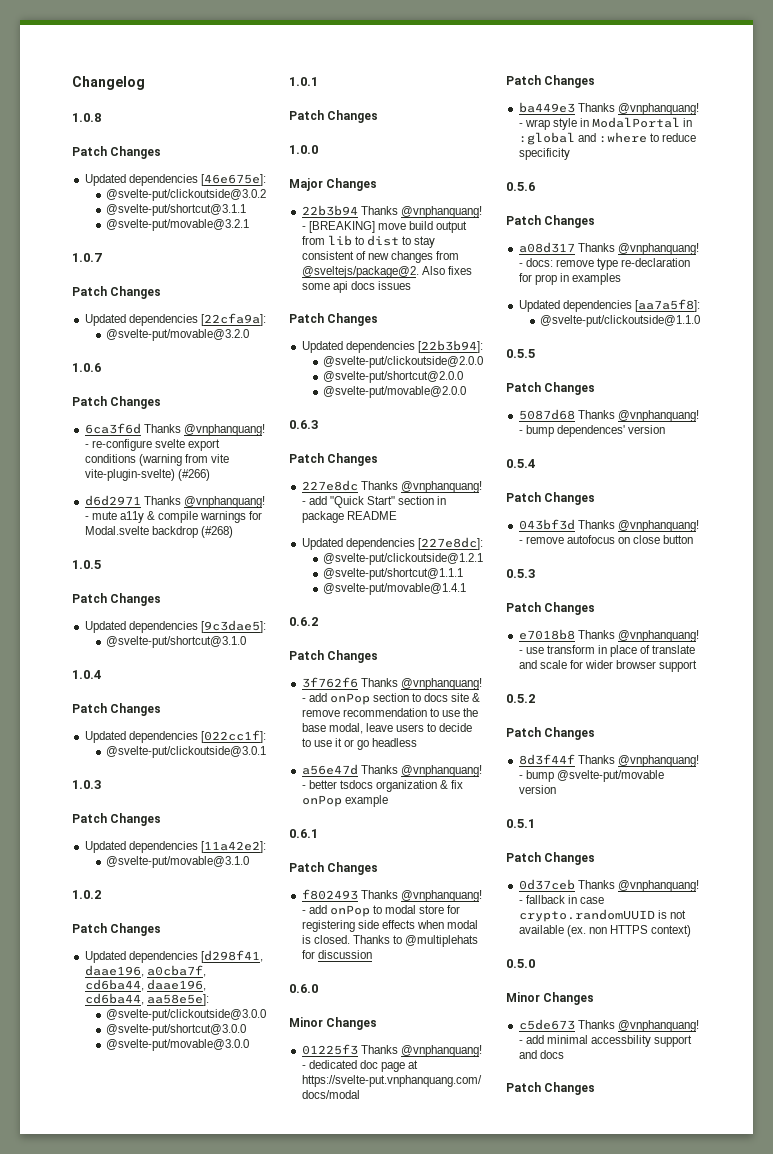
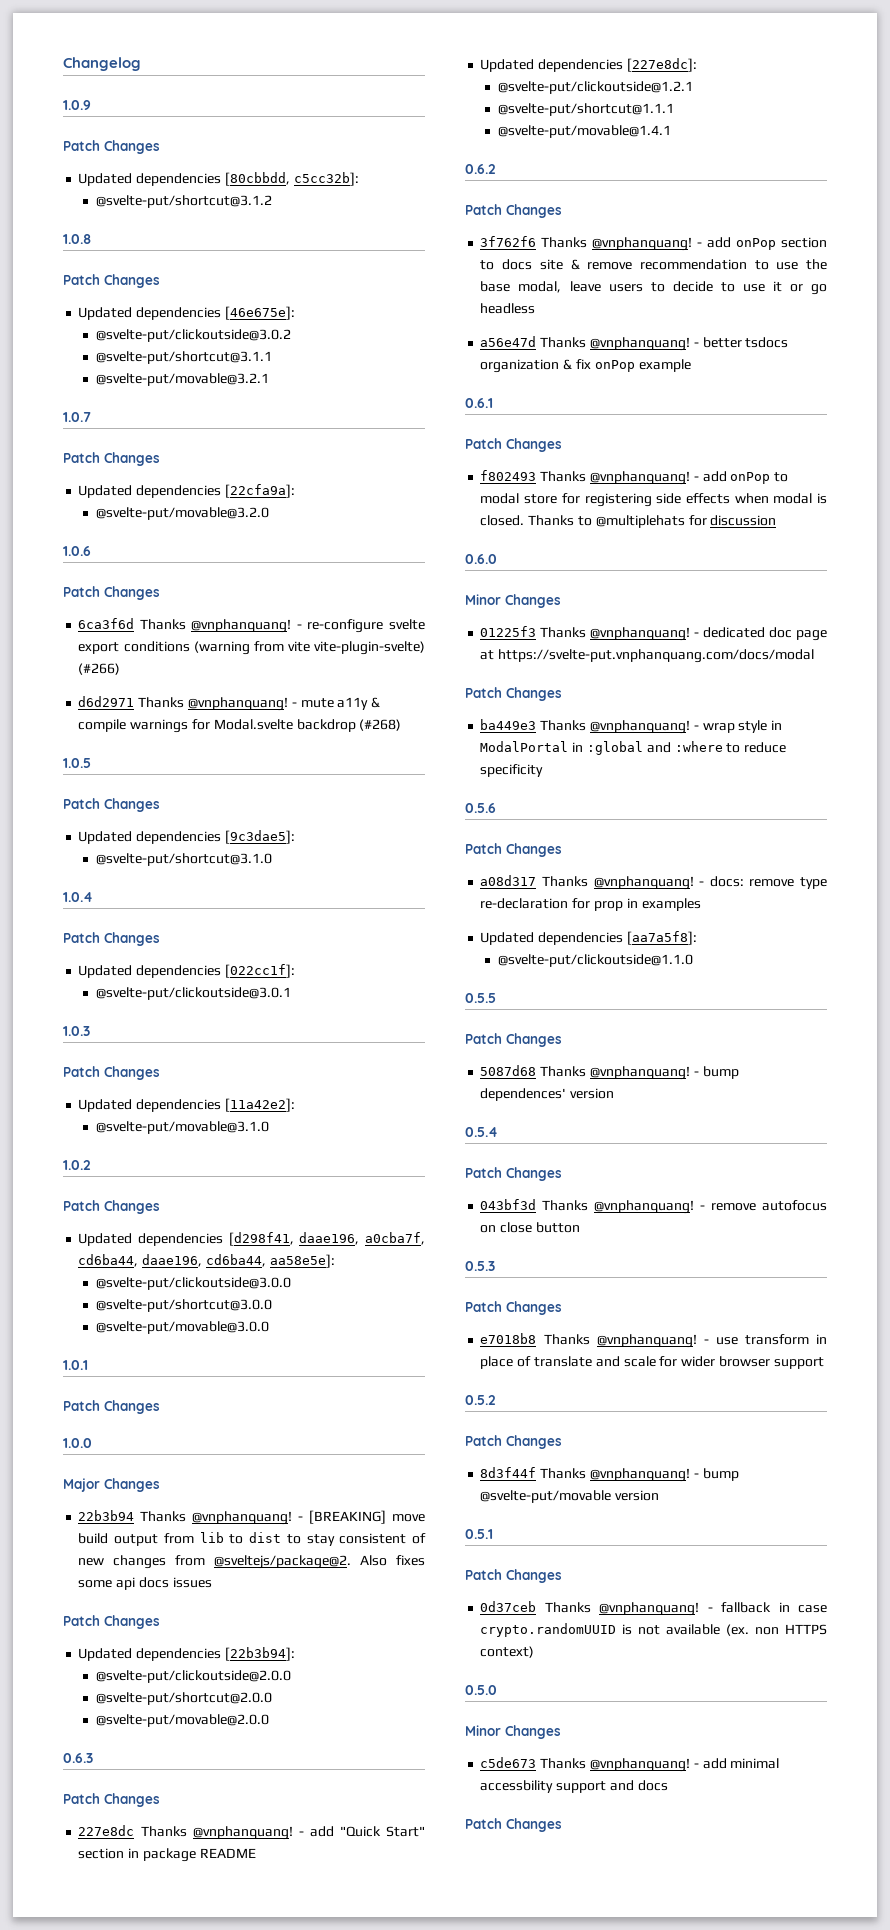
(145, 83) none -> [63,100,91,110] [63,140,160,154] [78,172,359,186] [95,195,272,208] // 1.0.9 // Patch Changes // Updated dependencies [80cbbdd, c5cc32b]: // @svelte-put/shortcut@3.1.2

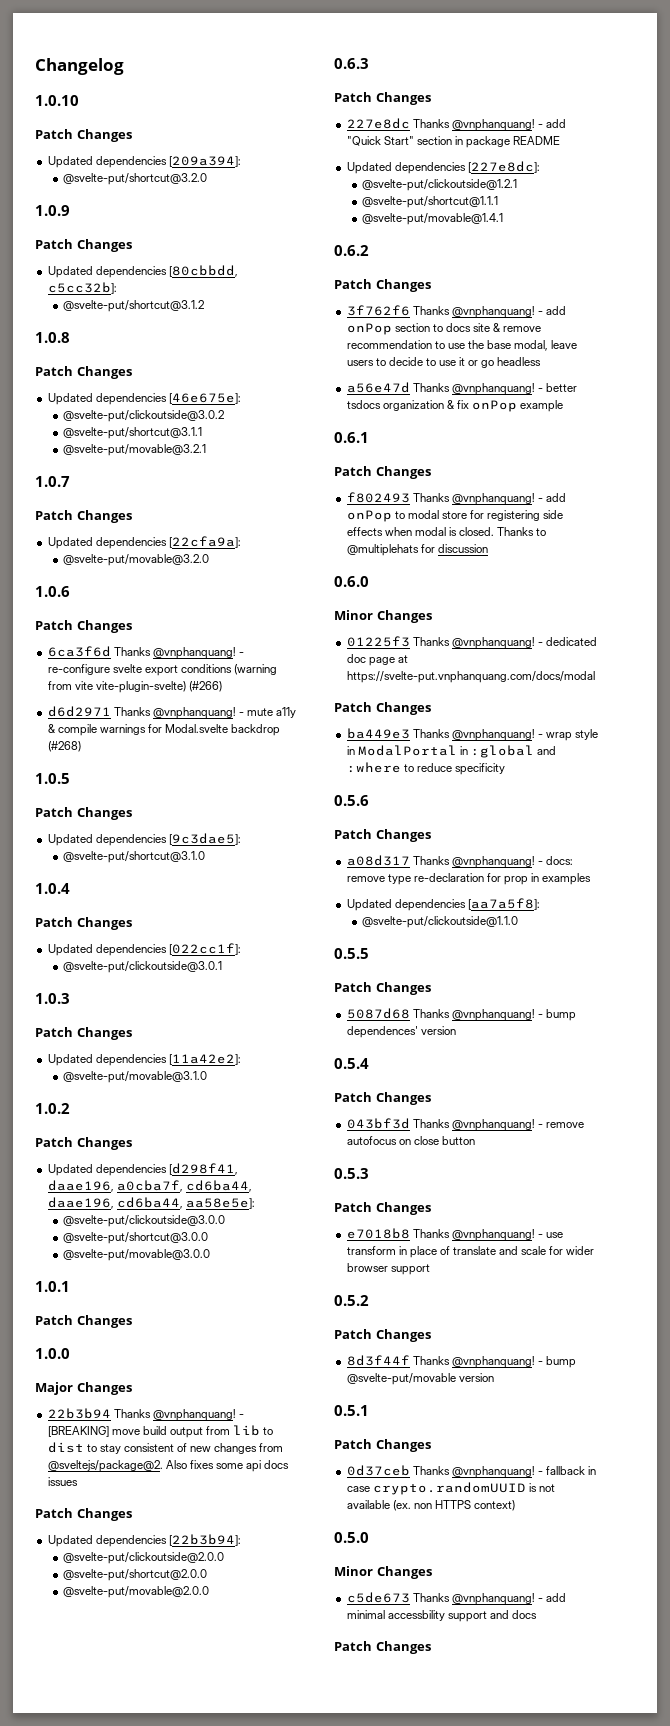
(141, 64) none -> [35,95,79,106] [35,129,132,142] [47,156,241,168] [63,173,208,185] // 1.0.10 // Patch Changes // Updated dependencies [209a394]: // @svelte-put/shortcut@3.2.0

